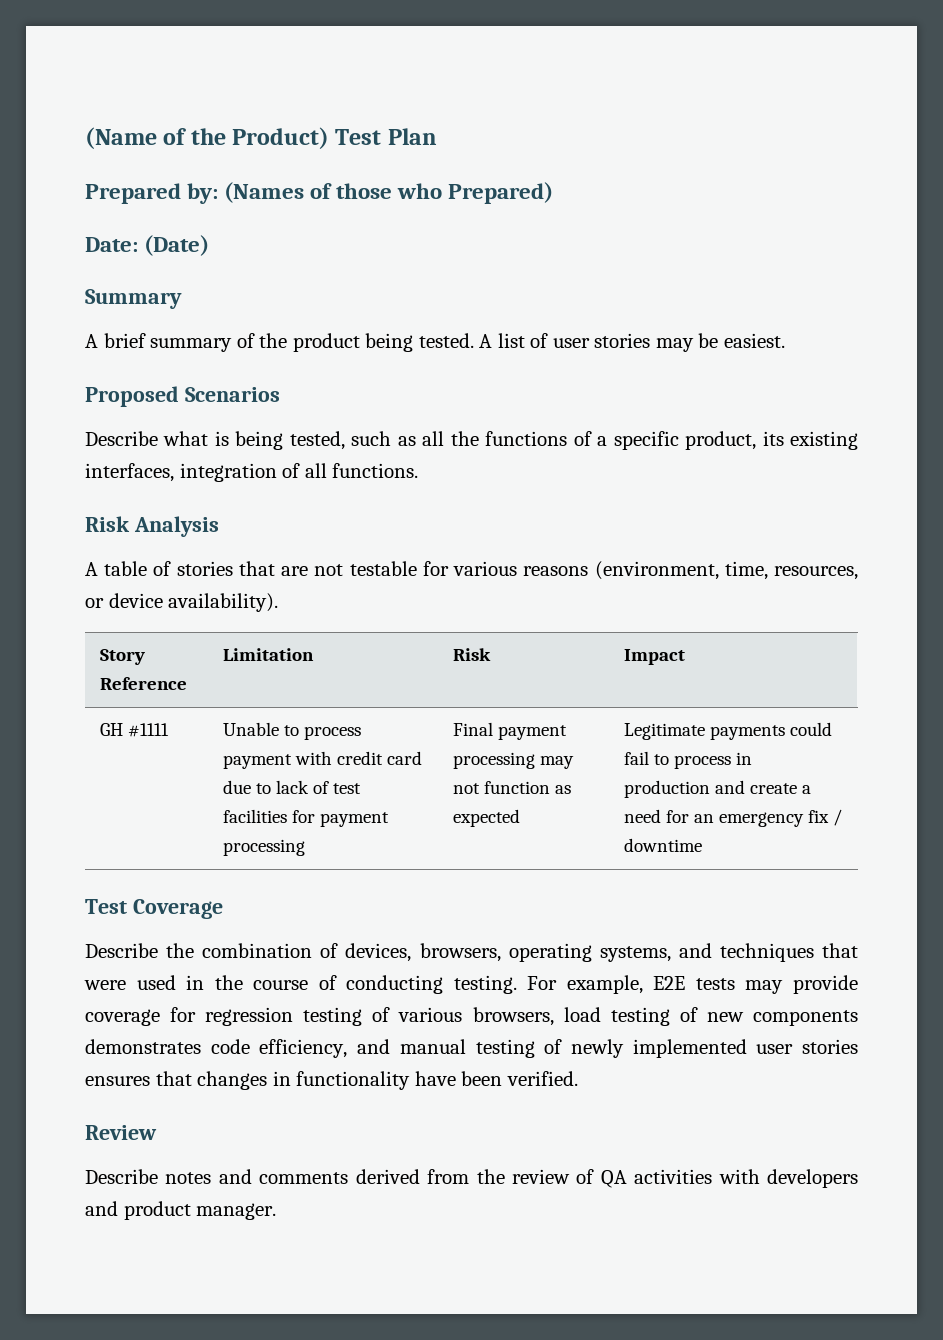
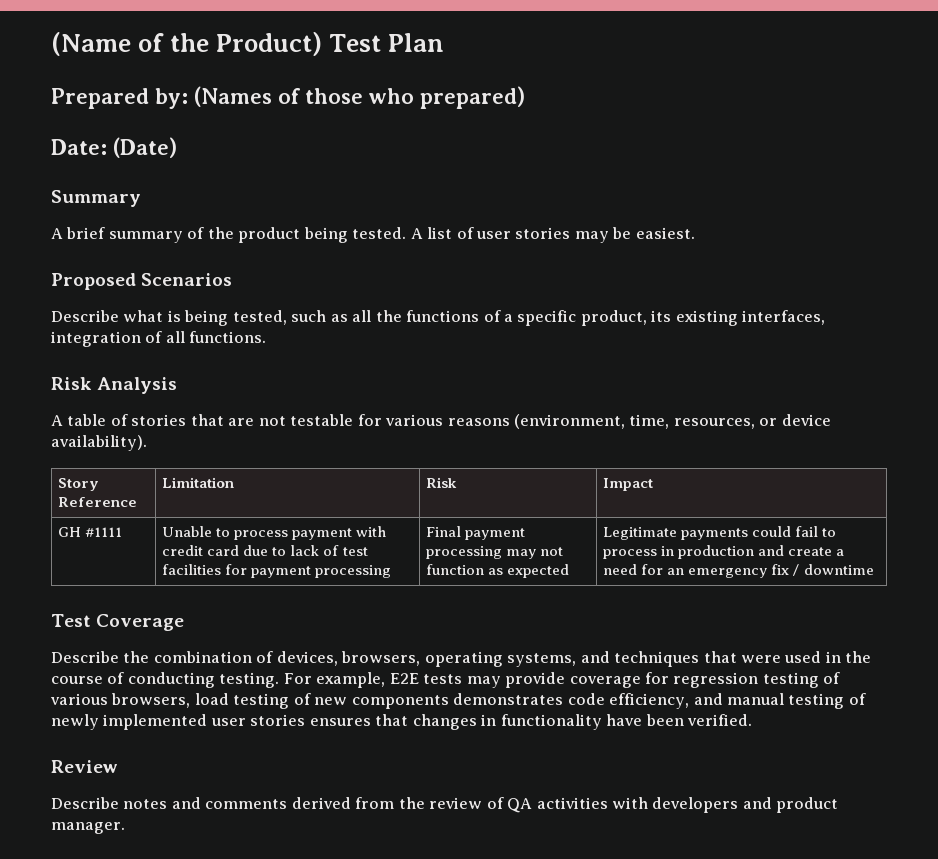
[448,182,554,204] Prepared) -> [420,86,525,109] prepared)

